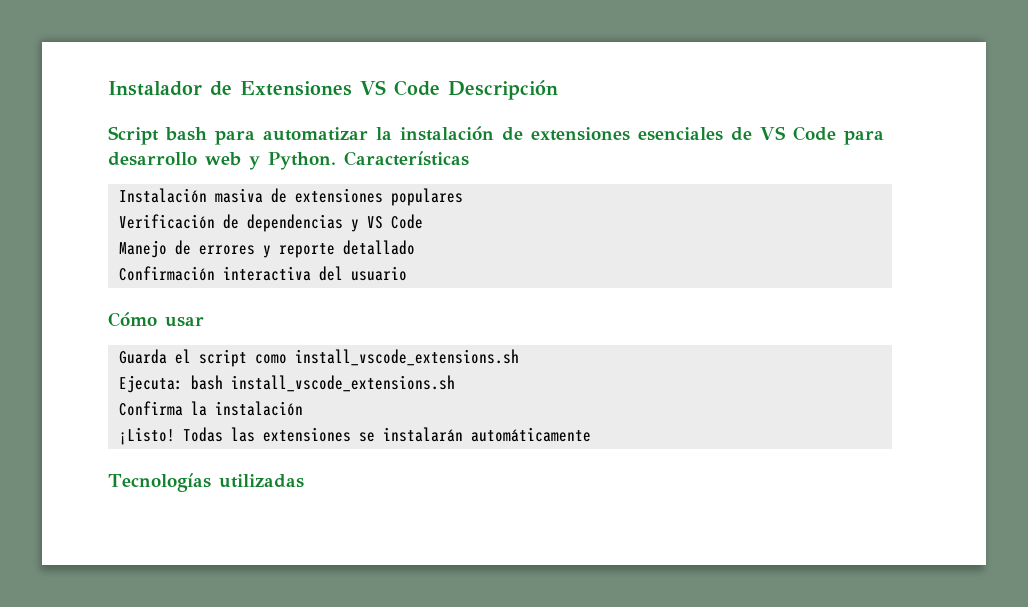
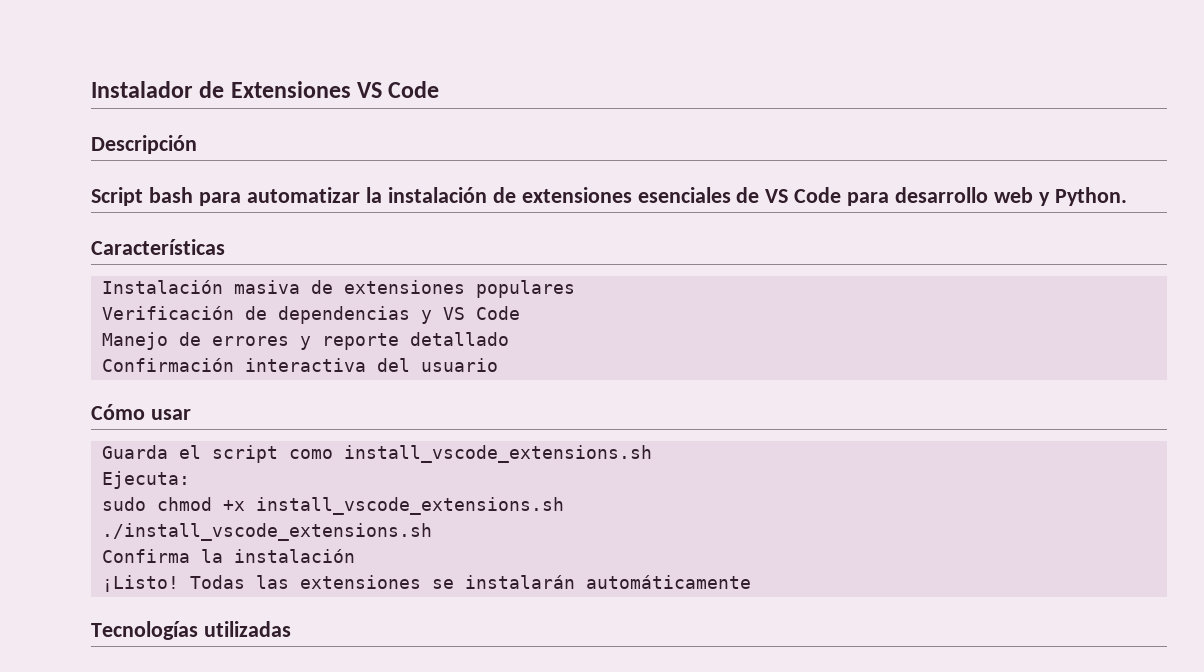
(440, 88) none -> (440, 89) //
(336, 161) none -> (1128, 196) //
[190,375,455,392] bash install_vscode_extensions.sh -> [102,497,565,515] [102,523,433,541] // sudo chmod +x install_vscode_extensions.sh // ./install_vscode_extensions.sh

